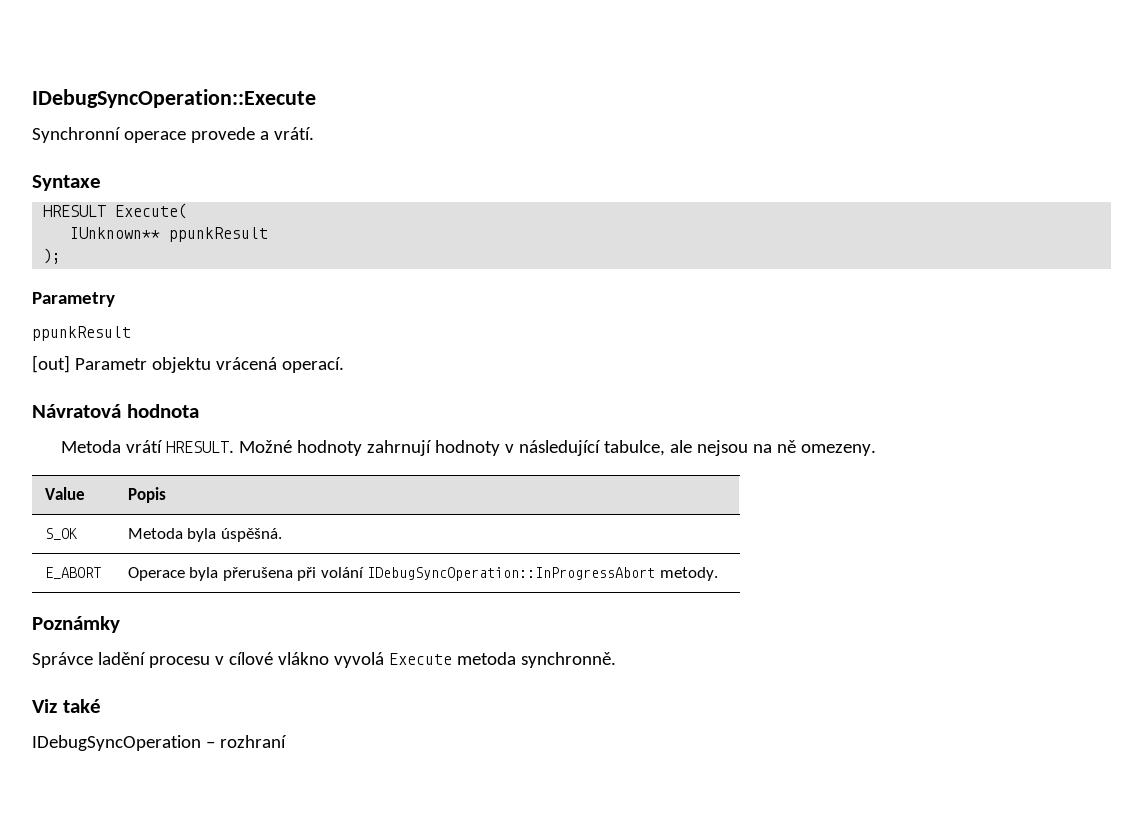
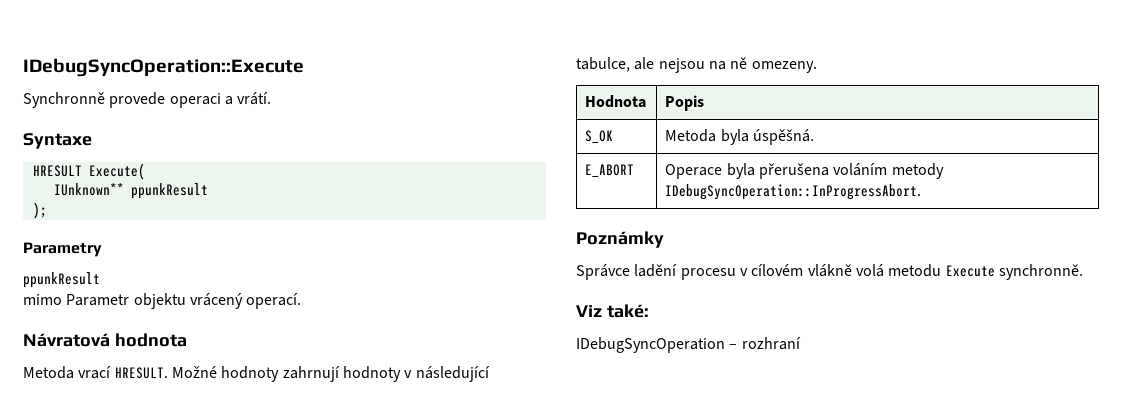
[32,127,255,143] Synchronní operace provede -> [23,92,221,108] Synchronně provede operaci
[32,355,70,373] [out] -> [23,294,62,305] mimo
[215,357,277,370] vrácená -> [189,293,243,309] vrácený
[126,440,164,453] vrátí -> [78,366,112,379] vrací
[45,487,86,500] Value -> [585,95,647,108] Hodnota
[297,567,718,581] při volání IDebugSyncOperation::InProgressAbort metody. -> [833,163,944,179] [665,184,922,200] voláním metody IDebugSyncOperation::InProgressAbort.
[228,652,516,668] cílové vlákno vyvolá Execute metoda -> [751,264,995,277] cílovém vlákně volá metodu Execute
[62,699,101,713] také -> [606,304,649,318] také:

